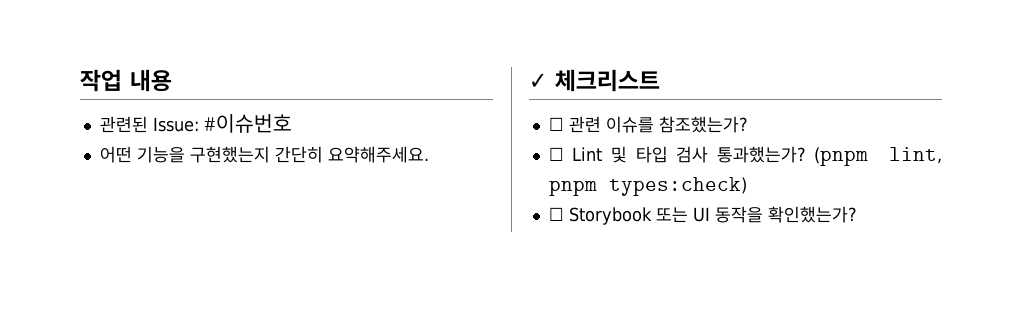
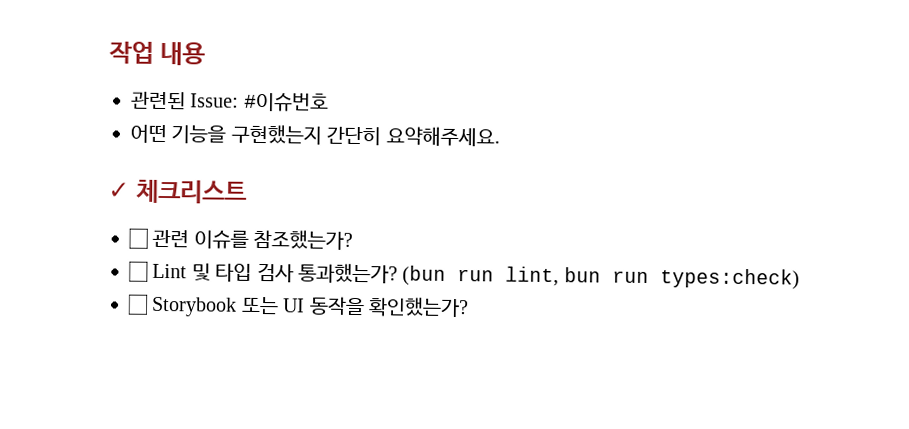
[814,147,942,166] [548,180,597,196] (pnpm lint, pnpm -> [402,265,649,287] (bun run lint, bun run

